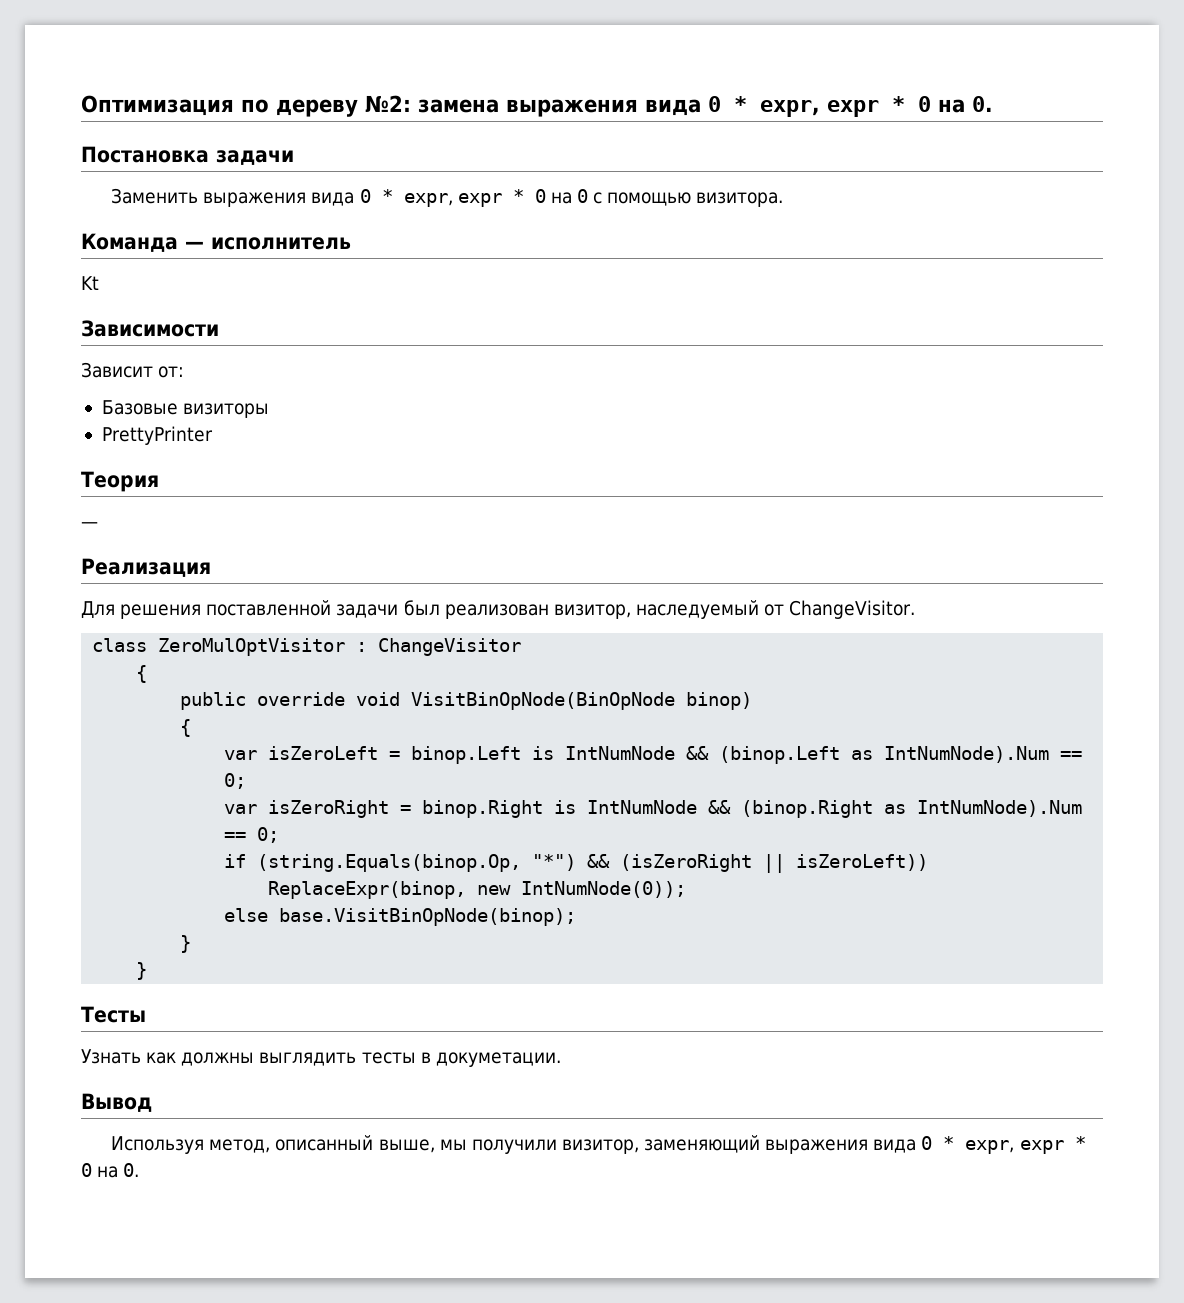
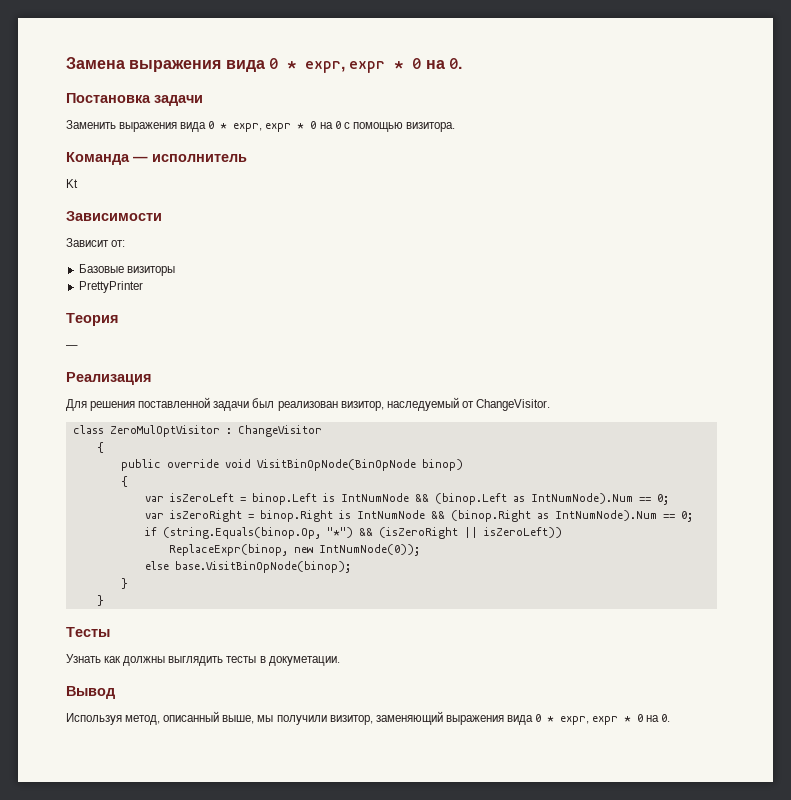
[81,95,499,117] Оптимизация по дереву №2: замена -> [66,57,125,69] Замена

